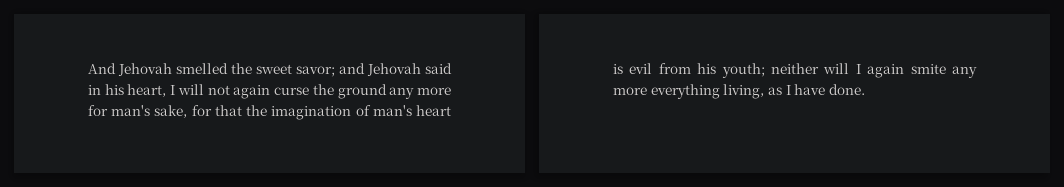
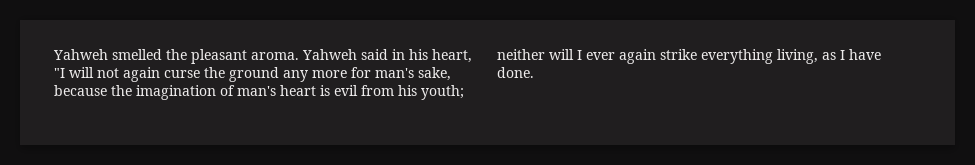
[88,63,421,77] And Jehovah smelled the sweet savor; and Jehovah -> [53,49,357,64] Yahweh smelled the pleasant aroma. Yahweh
[170,85,176,95] I -> [54,68,65,78] "I
[191,105,242,116] for that -> [54,85,107,96] because
[867,64,977,78] [613,87,647,95] again smite any more -> [586,49,697,64] ever again strike

